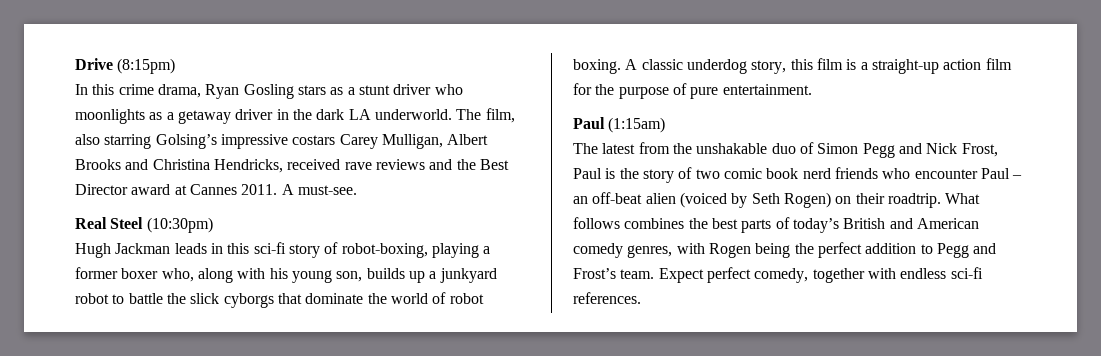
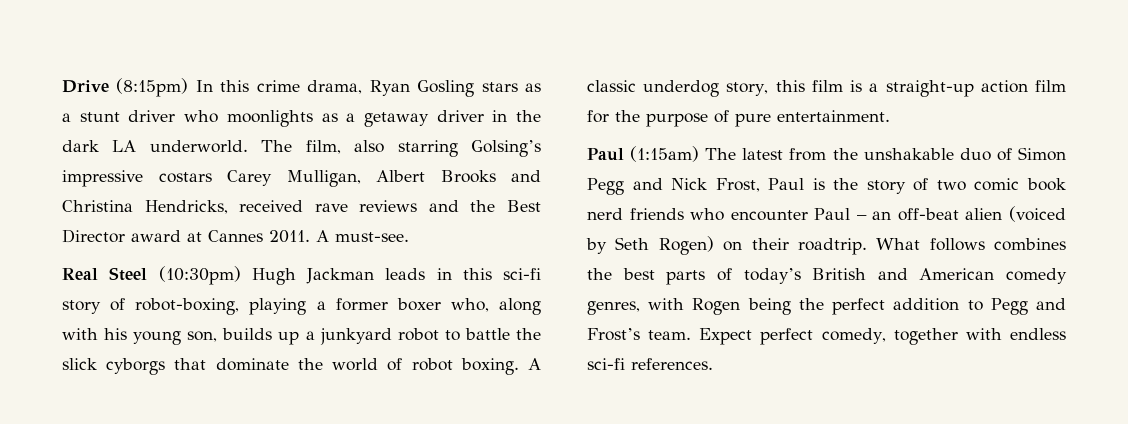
(176, 66) // -> (189, 87) none
(213, 225) // -> (241, 275) none
(666, 125) // -> (700, 154) none

